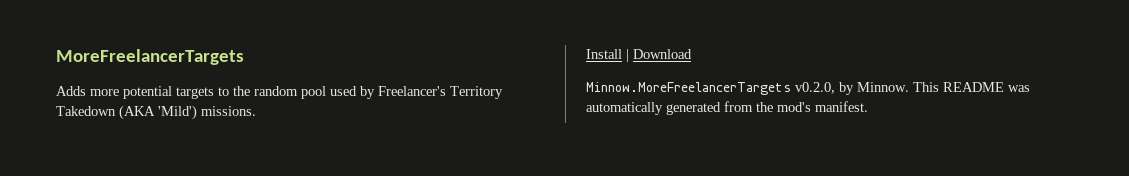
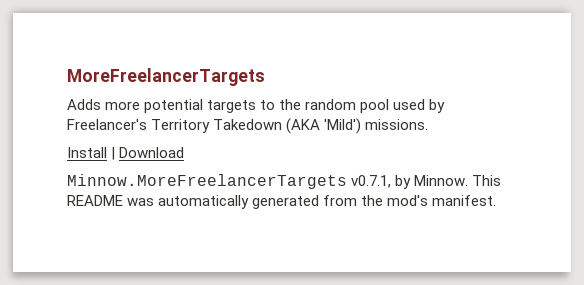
[795,82,835,94] v0.2.0, -> [351,175,392,188] v0.7.1,

